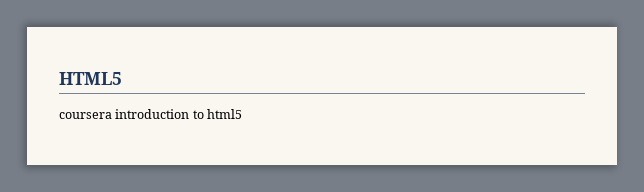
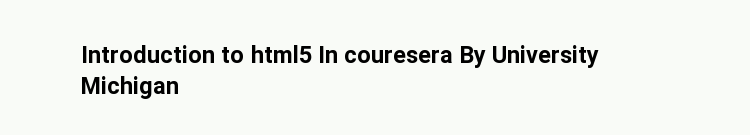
[59,72,122,85] [59,109,243,119] HTML5 // coursera introduction to html5 -> [81,45,600,68] [81,76,179,99] Introduction to html5 In couresera By University Michigan

